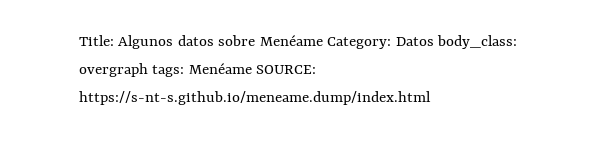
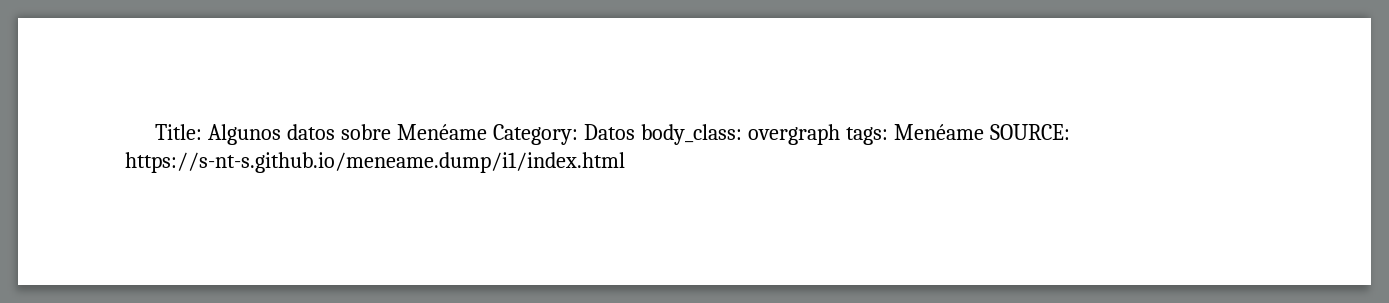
[79,91,431,105] https://s-nt-s.github.io/meneame.dump/index.html -> [125,152,625,173] https://s-nt-s.github.io/meneame.dump/i1/index.html

